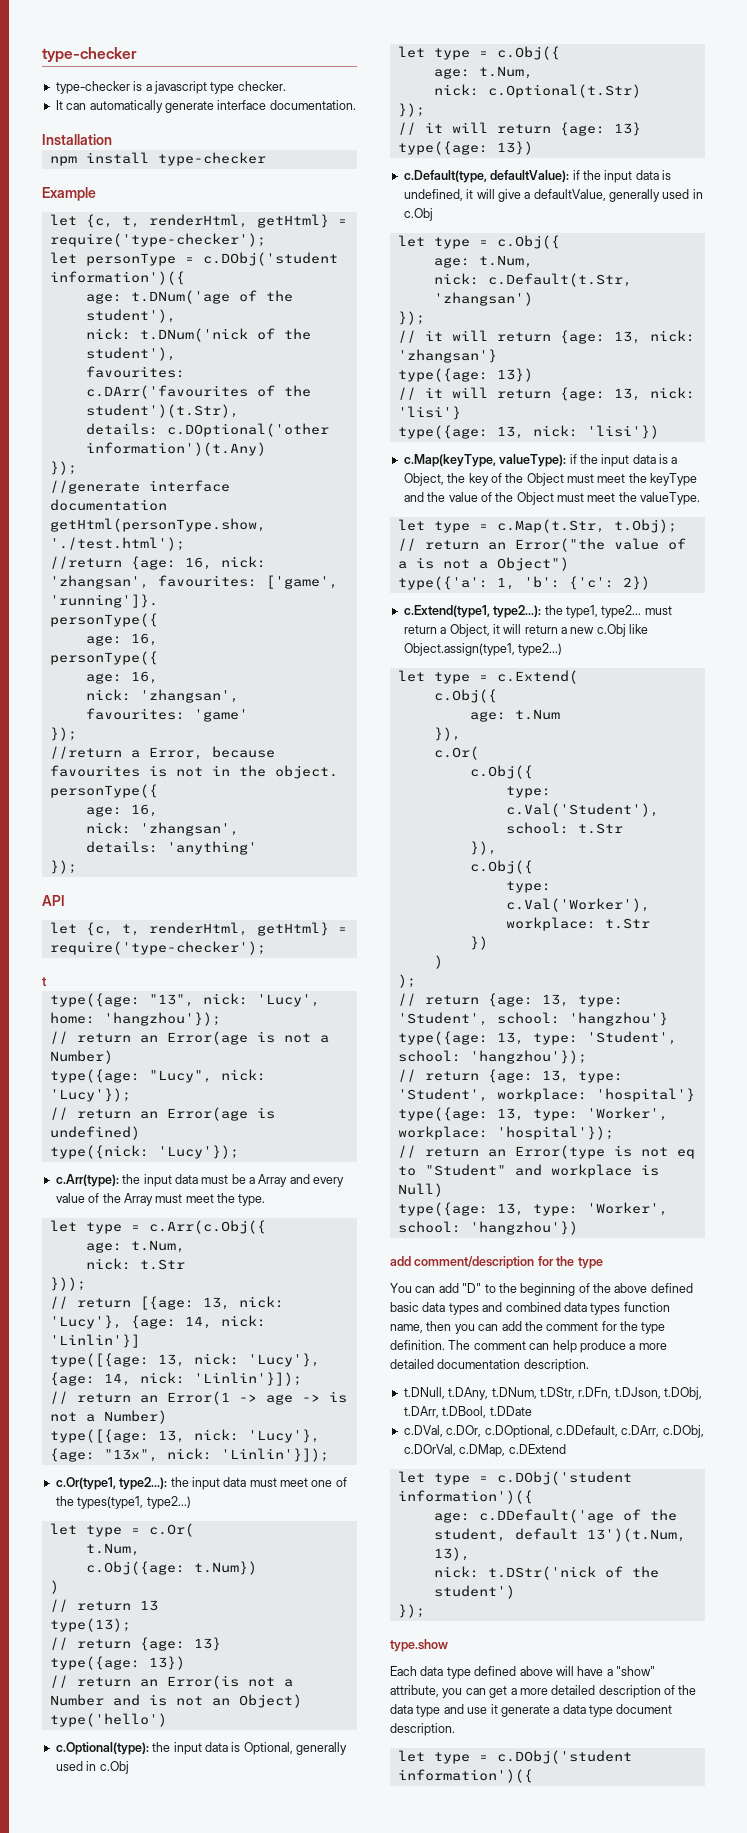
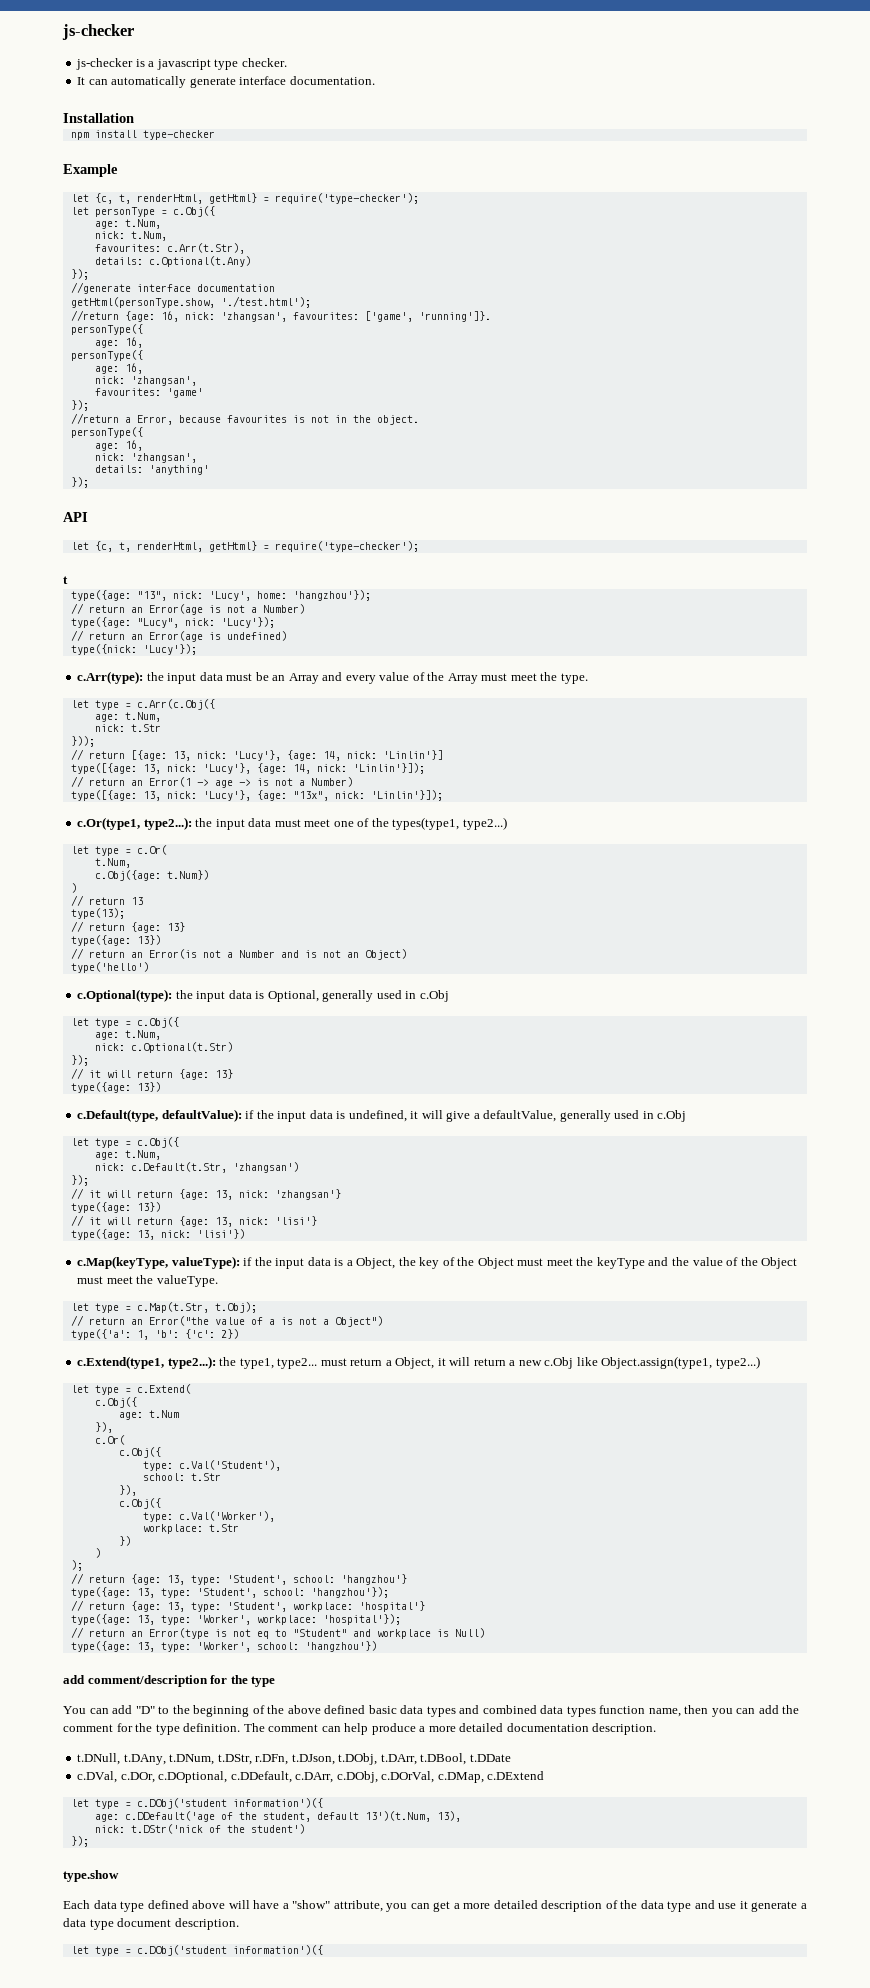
[42,47,137,63] [55,81,130,94] type-checker // type-checker -> [62,24,134,40] [76,58,134,70] js-checker // js-checker
[202,252,338,266] [49,271,185,285] [85,290,293,304] [85,309,176,323] [85,328,311,342] [85,347,176,361] [85,366,185,378] [85,385,311,399] [85,404,239,418] [85,423,329,437] [85,442,266,456] c.DObj('student information')({ // age: t.DNum('age of the student'), // nick: t.DNum('nick of the student'), // favourites: c.DArr('favourites of the student')(t.Str), // details: c.DOptional('other information')(t.Any) -> [172,206,215,217] [94,219,161,229] [94,231,167,241] [94,243,245,254] [94,256,251,267] c.Obj({ // age: t.Num, // nick: t.Num, // favourites: c.Arr(t.Str), // details: c.Optional(t.Any)
[249,1177,255,1184] a -> [272,675,286,681] an

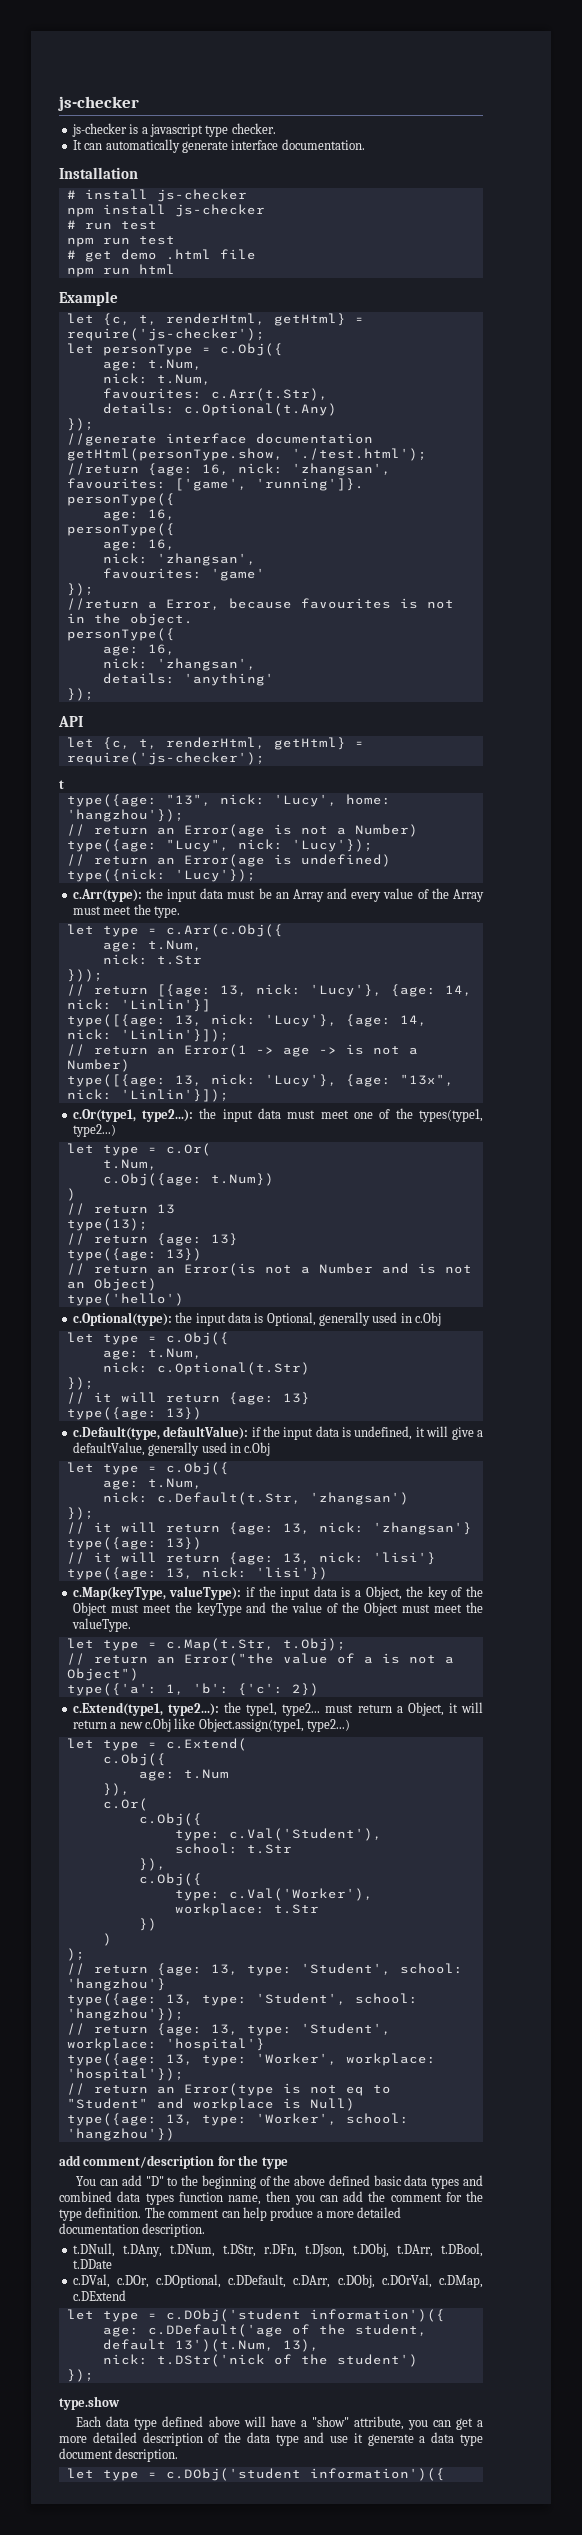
(134, 118) none -> [66,189,247,202] // # install js-checker
[142,130,215,140] type-checker -> [174,204,265,217] [66,220,157,230] [66,236,175,247] [66,249,256,262] [66,264,175,277] js-checker // # run test // npm run test // # get demo .html file // npm run html
[274,193,419,204] require('type-checker'); -> [66,328,265,341] require('js-checker');
[274,541,419,552] require('type-checker'); -> [66,752,265,765] require('js-checker');

